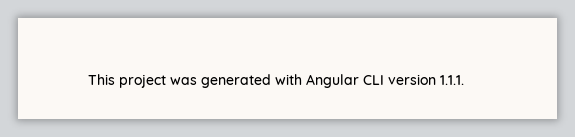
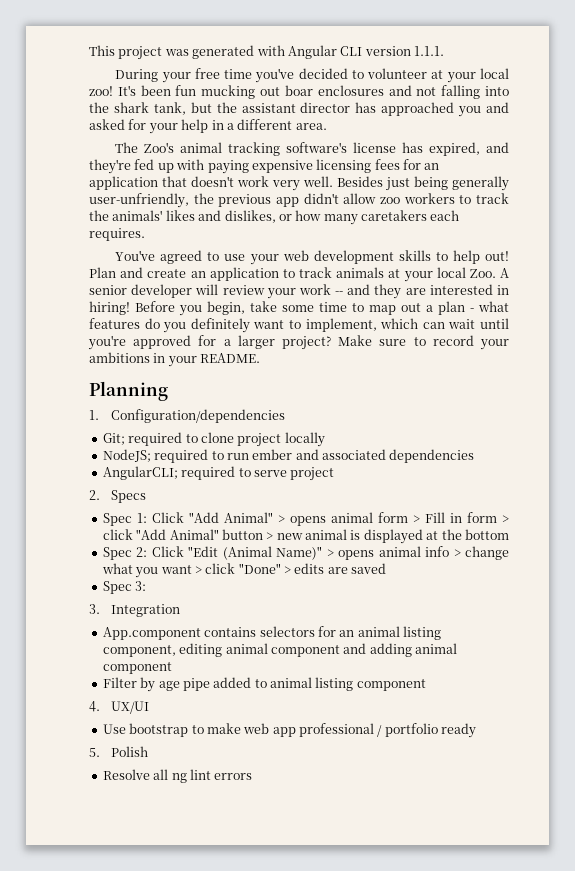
(464, 80) none -> [115,68,509,83] [89,85,509,99] [89,102,509,117] [89,119,327,134] [115,142,509,156] [89,159,440,174] [89,176,509,191] [89,193,510,208] [89,210,460,225] [89,228,145,241] [115,250,510,265] [89,267,510,282] [89,284,510,299] [89,301,509,316] [89,318,510,333] [88,335,509,350] [89,352,261,367] [89,381,168,401] [89,409,286,423] [102,432,325,447] [102,449,475,463] [102,466,335,481] [89,490,147,503] [102,512,510,526] [102,529,509,544] [102,546,510,560] [101,563,387,578] [102,581,147,594] [89,604,181,617] [102,626,441,640] [102,643,457,657] [102,662,172,674] [102,677,426,692] [89,701,150,714] [102,723,477,738] [89,746,149,757] [102,769,253,783] // During your free time you've decided to volunteer at your local zoo! It's been fun mucking out boar enclosures and not falling into the shark tank, but the assistant director has approached you and asked for your help in a different area. // The Zoo's animal tracking software's license has expired, and they're fed up with paying expensive licensing fees for an application that doesn't work very well. Besides just being generally user-unfriendly, the previous app didn't allow zoo workers to track the animals' likes and dislikes, or how many caretakers each requires. // You've agreed to use your web development skills to help out! Plan and create an application to track animals at your local Zoo. A senior developer will review your work -- and they are interested in hiring! Before you begin, take some time to map out a plan - what features do you definitely want to implement, which can wait until you're approved for a larger project? Make sure to record your ambitions in your README. // Planning // 1. Configuration/dependencies // Git; required to clone project locally // NodeJS; required to run ember and associated dependencies // AngularCLI; required to serve project // 2. Specs // Spec 1: Click "Add Animal" > opens animal form > Fill in form > click "Add Animal" button > new animal is displayed at the bottom // Spec 2: Click "Edit (Animal Name)" > opens animal info > change what you want > click "Done" > edits are saved // Spec 3: // 3. Integration // App.component contains selectors for an animal listing component, editing animal component and adding animal component // Filter by age pipe added to animal listing component // 4. UX/UI // Use bootstrap to make web app professional / portfolio ready // 5. Polish // Resolve all ng lint errors

